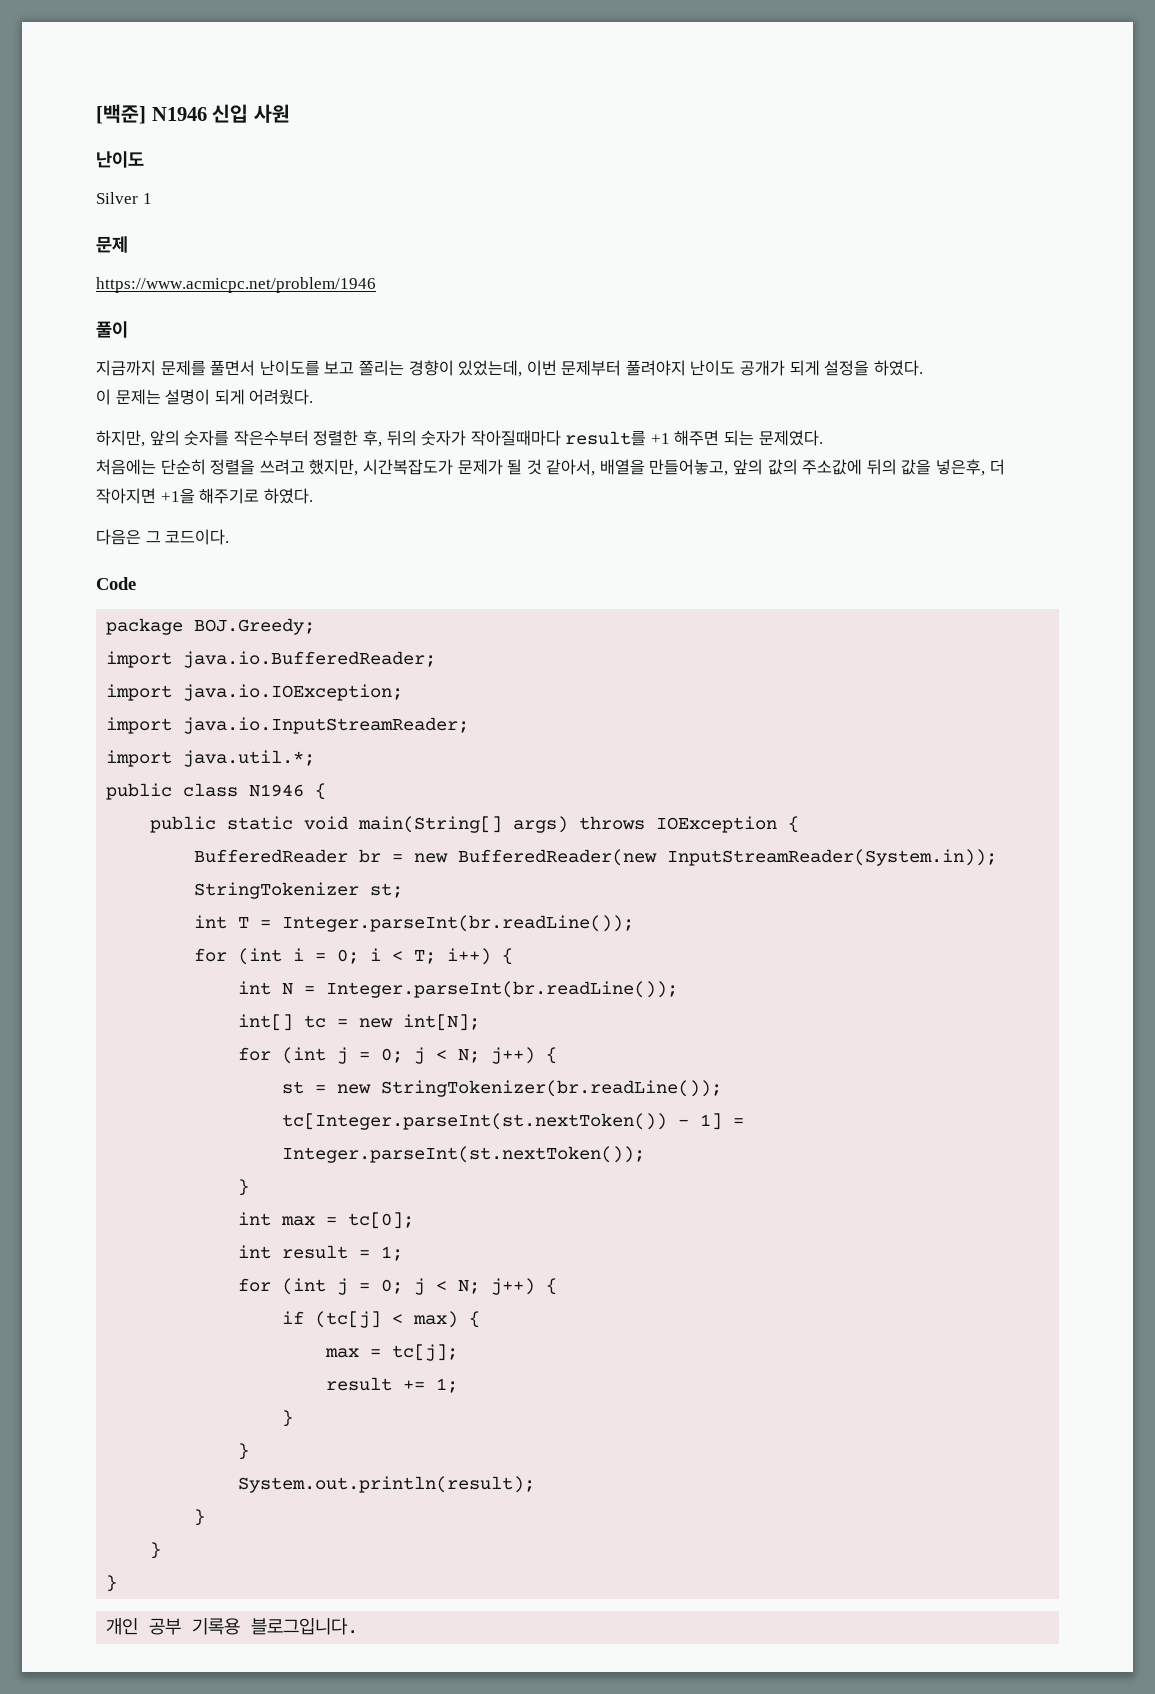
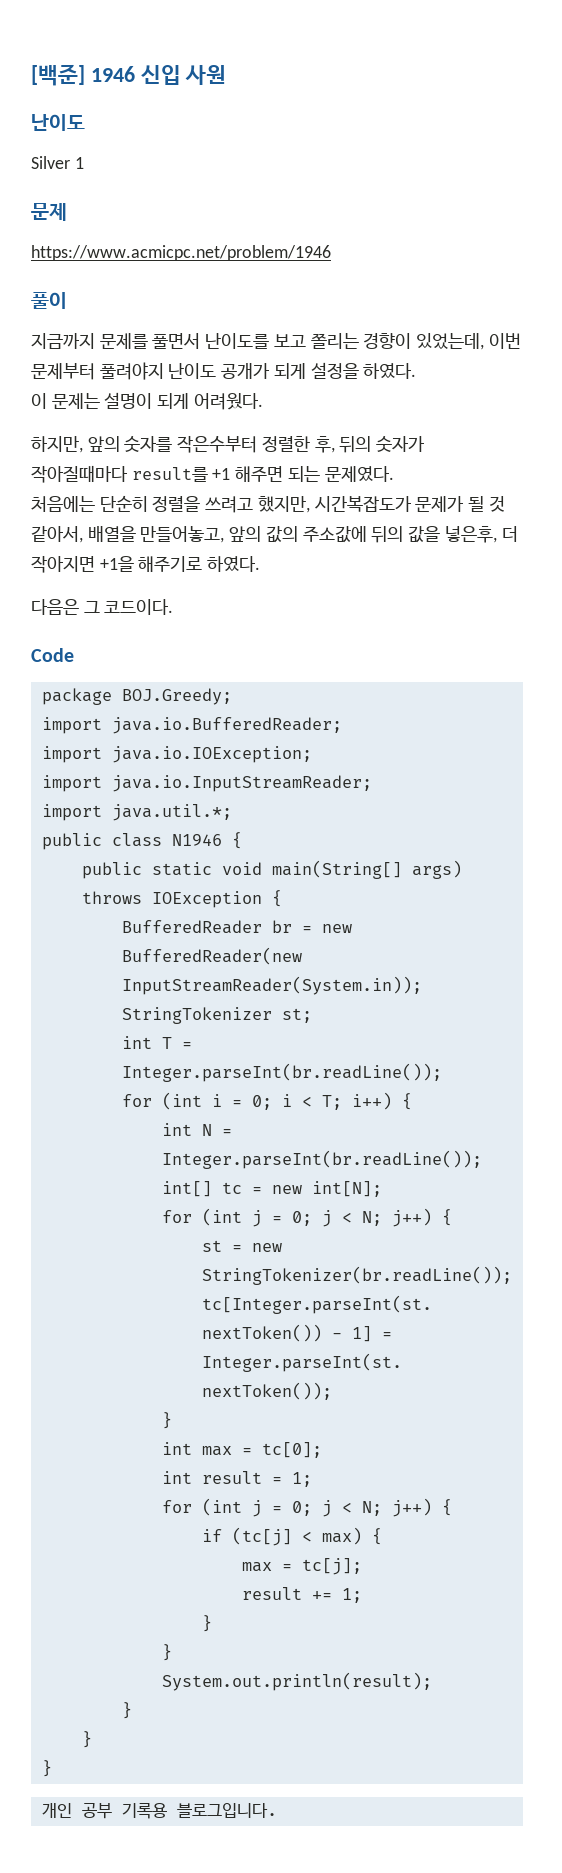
[151,107,207,121] N1946 -> [90,66,135,82] 1946

